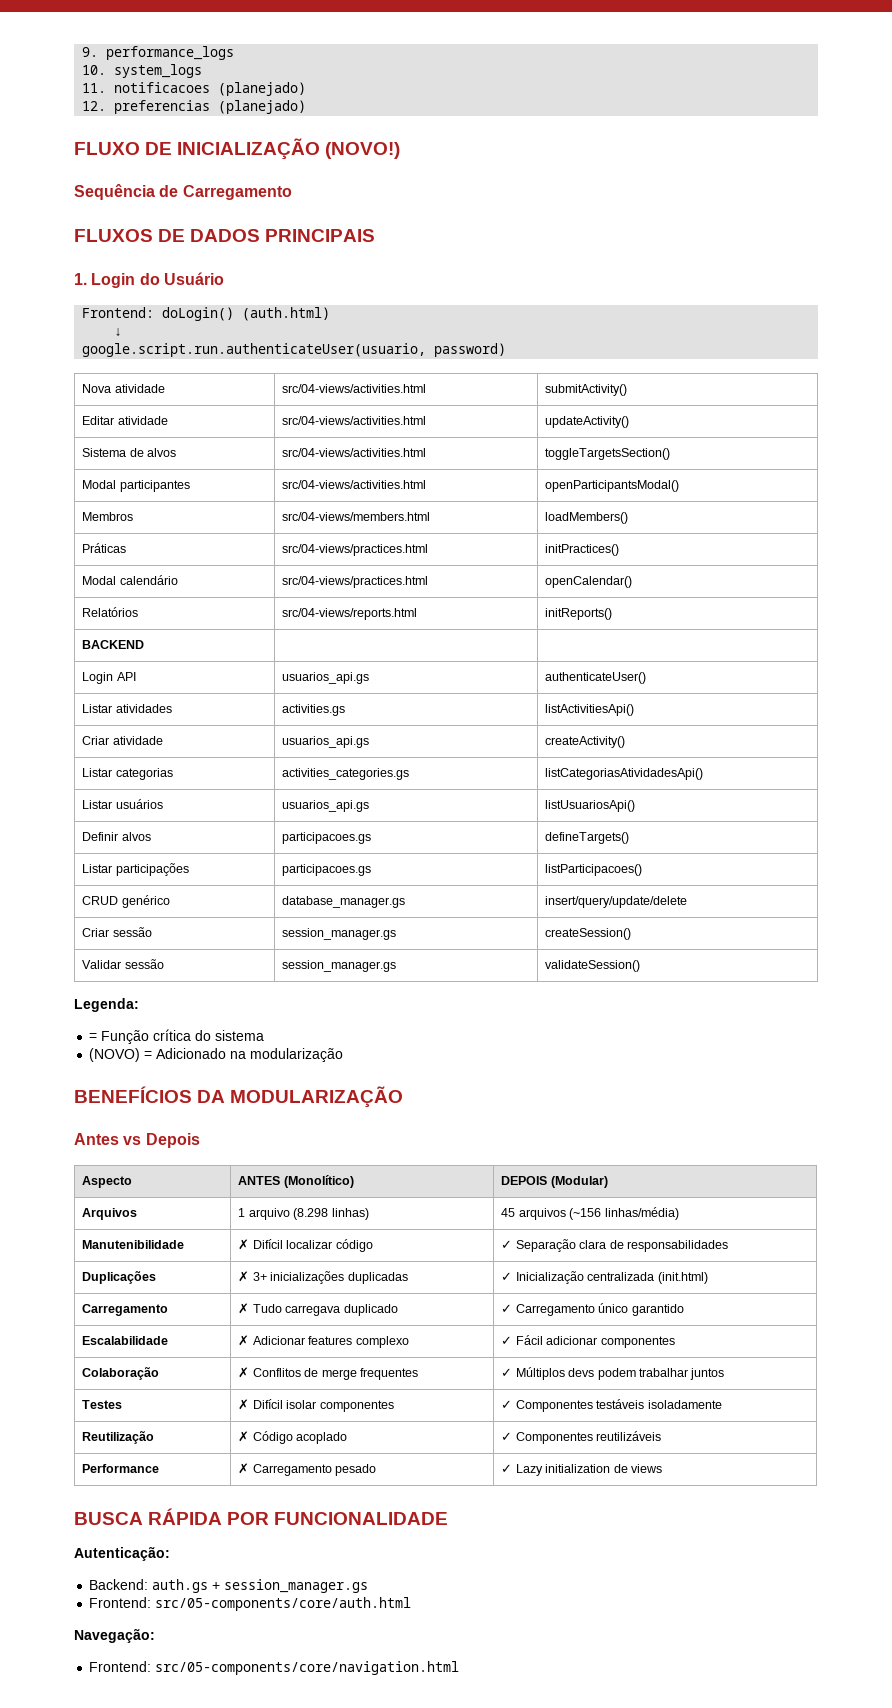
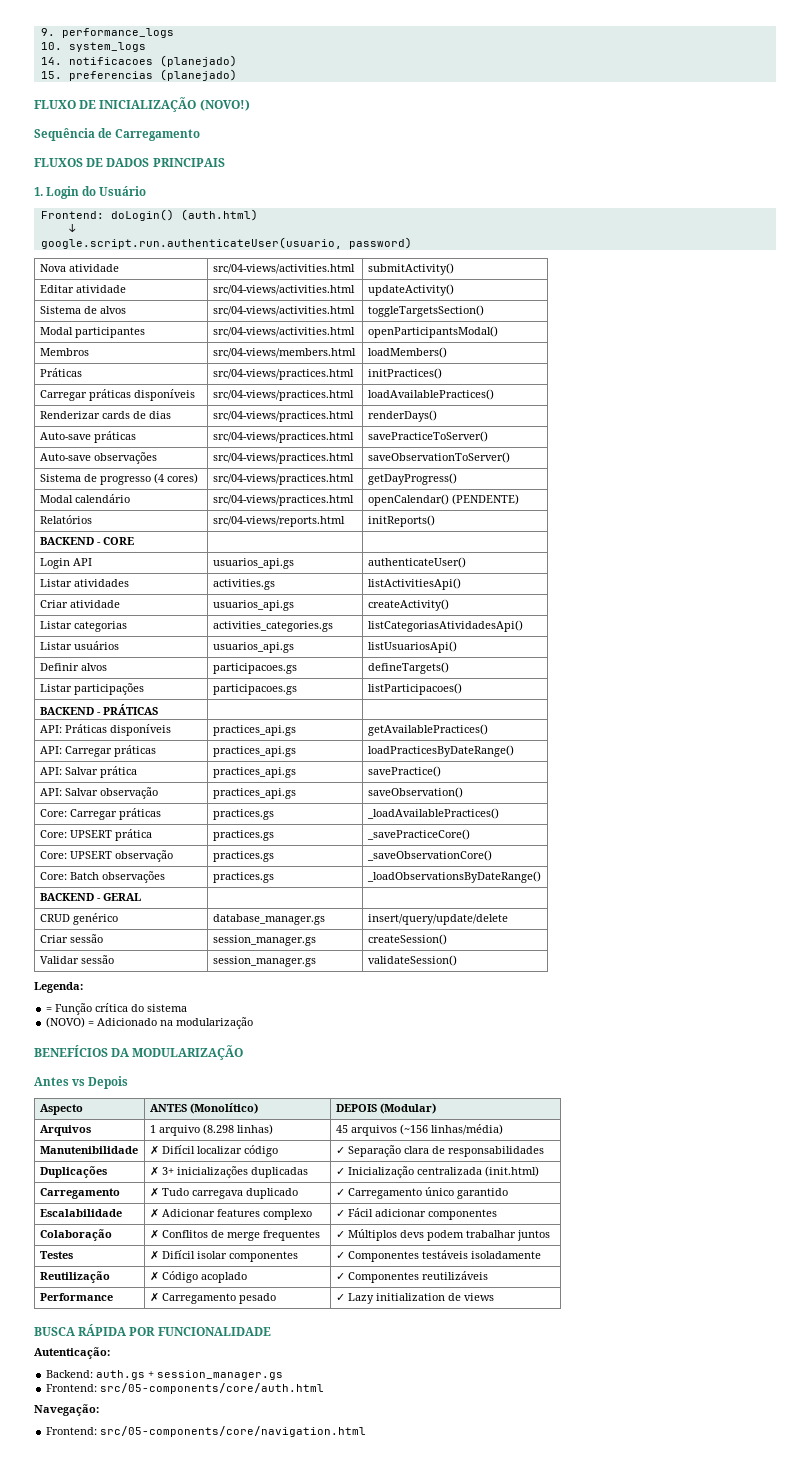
[82,83,107,93] 11. -> [40,57,62,65] 14.
[82,101,107,111] 12. -> [40,71,62,79] 15.
(620, 550) none -> [39,389,195,401] [212,390,354,401] [367,389,494,400] [39,411,171,419] [212,411,354,422] [367,410,437,422] [39,431,136,443] [212,432,354,443] [367,431,488,442] [39,452,157,464] [212,453,354,464] [367,452,510,463] [39,473,198,485] [212,474,354,485] [367,473,457,485] // Carregar práticas disponíveis | src/04-views/practices.html | loadAvailablePractices() // Renderizar cards de dias | src/04-views/practices.html | renderDays() // Auto-save práticas | src/04-views/practices.html | savePracticeToServer() // Auto-save observações | src/04-views/practices.html | saveObservationToServer() // Sistema de progresso (4 cores) | src/04-views/practices.html | getDayProgress()
(633, 582) none -> [451,494,519,505] (PENDENTE)
(145, 644) none -> [96,537,134,545] - CORE
(643, 870) none -> [39,704,158,715] [39,724,171,736] [212,725,296,736] [367,724,488,736] [39,745,156,757] [212,746,296,757] [367,745,514,757] [39,766,137,778] [212,767,296,778] [367,766,441,777] [39,787,158,799] [212,788,296,799] [367,787,463,798] [39,808,161,820] [212,809,274,820] [366,808,499,819] [39,829,152,841] [212,830,274,841] [366,829,470,840] [39,850,173,862] [212,851,274,862] [366,850,492,861] [39,871,165,883] [212,872,274,883] [366,871,541,883] [39,893,141,901] // BACKEND - PRÁTICAS | | // API: Práticas disponíveis | practices_api.gs | getAvailablePractices() // API: Carregar práticas | practices_api.gs | loadPracticesByDateRange() // API: Salvar prática | practices_api.gs | savePractice() // API: Salvar observação | practices_api.gs | saveObservation() // Core: Carregar práticas | practices.gs | _loadAvailablePractices() // Core: UPSERT prática | practices.gs | _savePracticeCore() // Core: UPSERT observação | practices.gs | _saveObservationCore() // Core: Batch observações | practices.gs | _loadObservationsByDateRange() // BACKEND - GERAL | |

